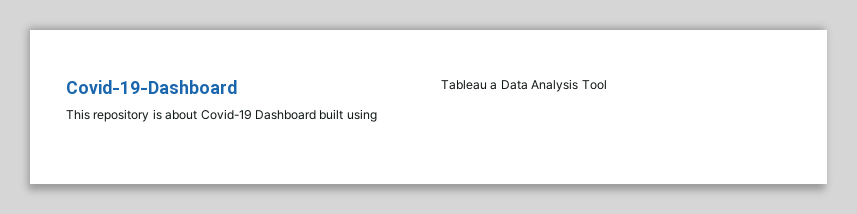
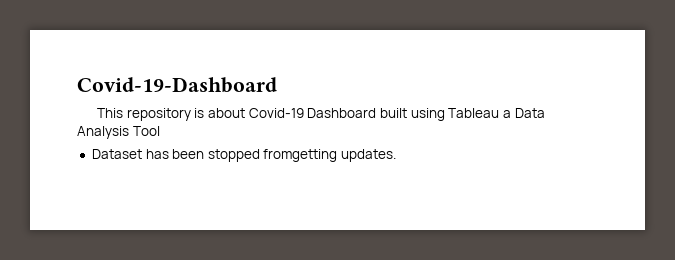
(607, 85) none -> [91,149,397,162] // Dataset has been stopped fromgetting updates.

